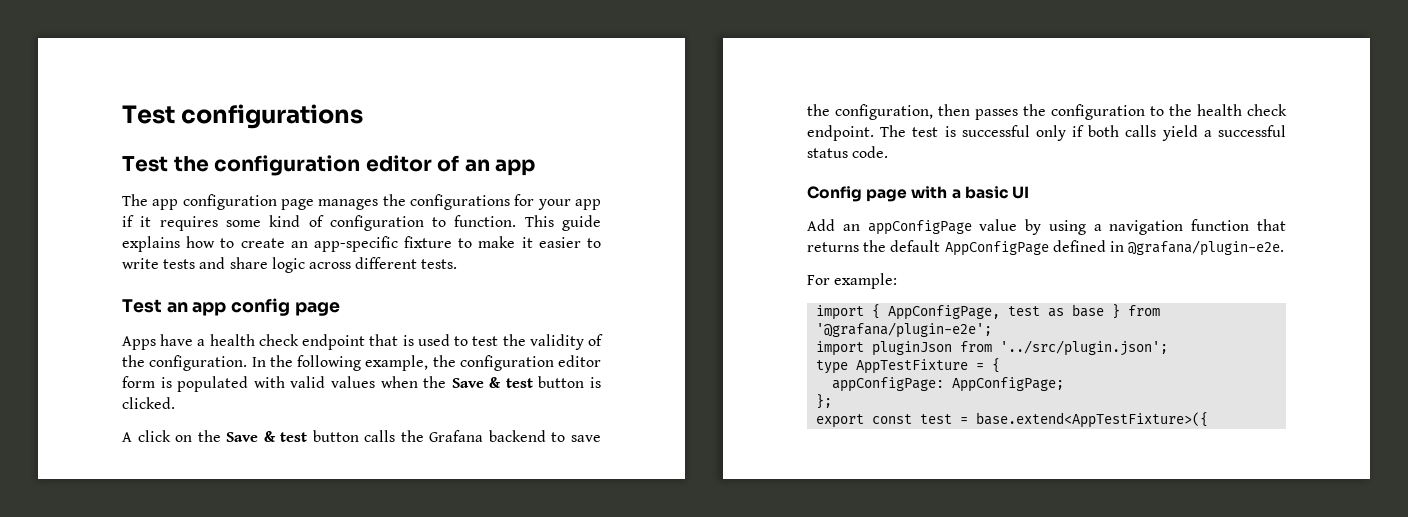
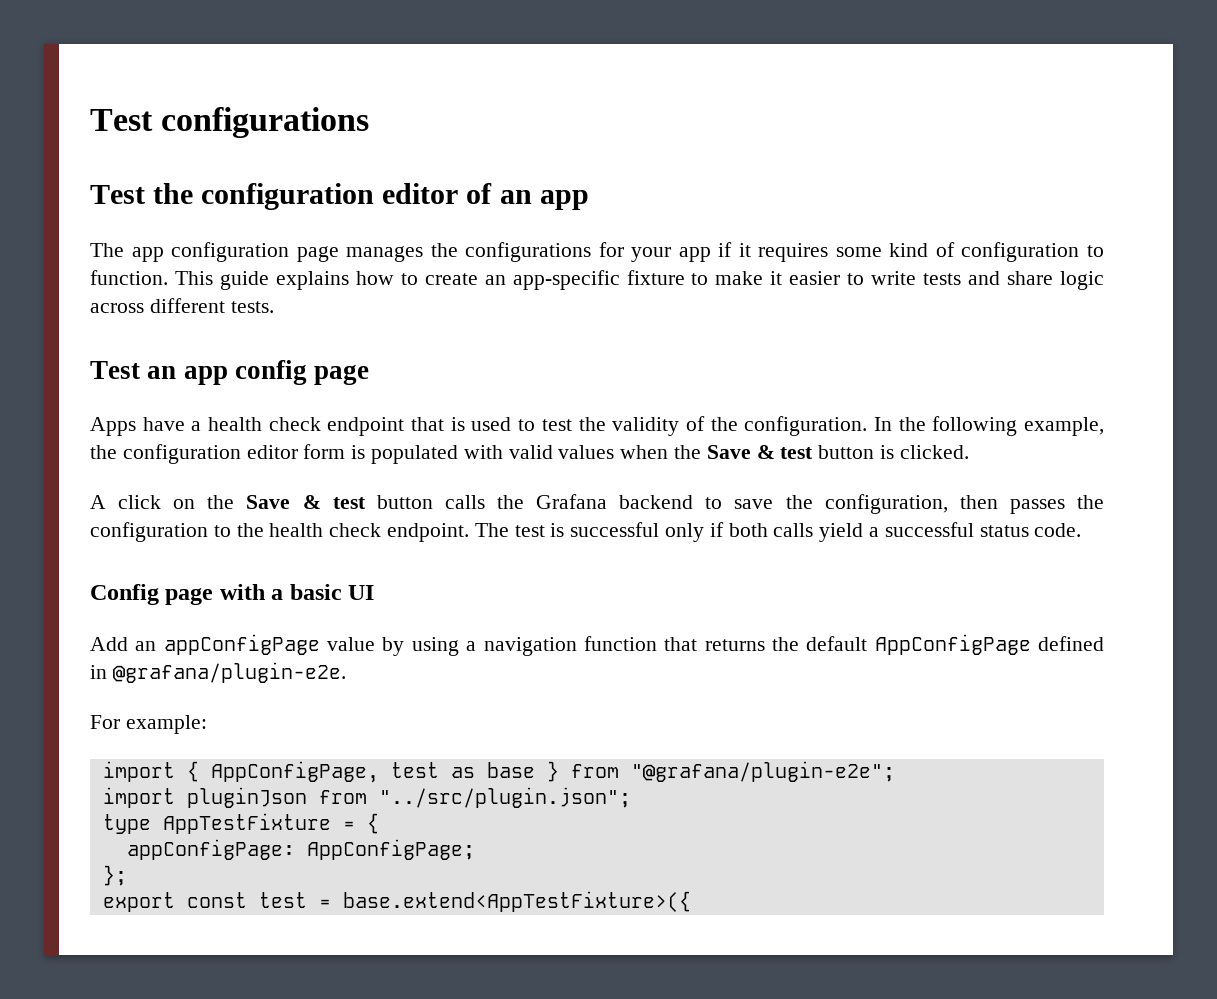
[816,322,993,338] '@grafana/plugin-e2e'; -> [630,761,895,782] "@grafana/plugin-e2e";
[1000,340,1169,356] '../src/plugin.json'; -> [378,787,631,808] "../src/plugin.json";

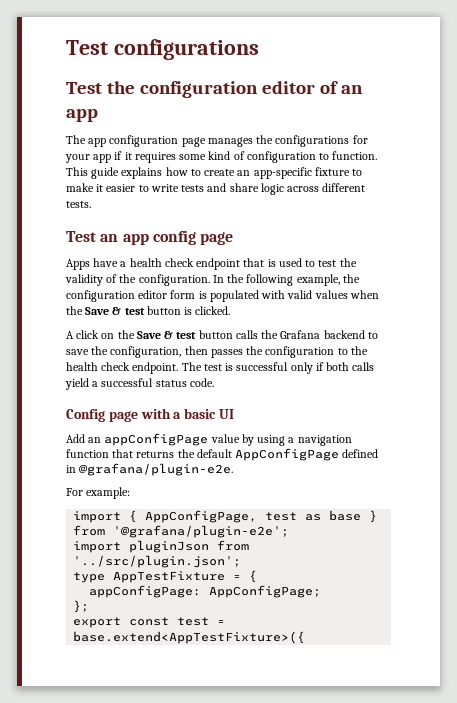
[630,761,895,782] "@grafana/plugin-e2e"; -> [113,525,290,538] '@grafana/plugin-e2e';
[378,787,631,808] "../src/plugin.json"; -> [73,555,242,568] '../src/plugin.json';

